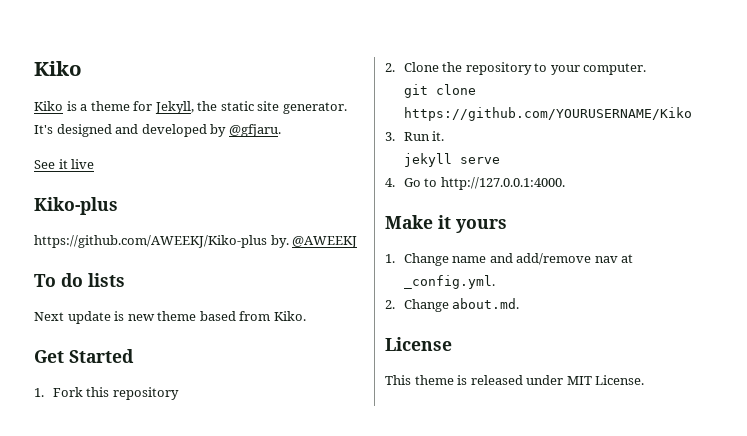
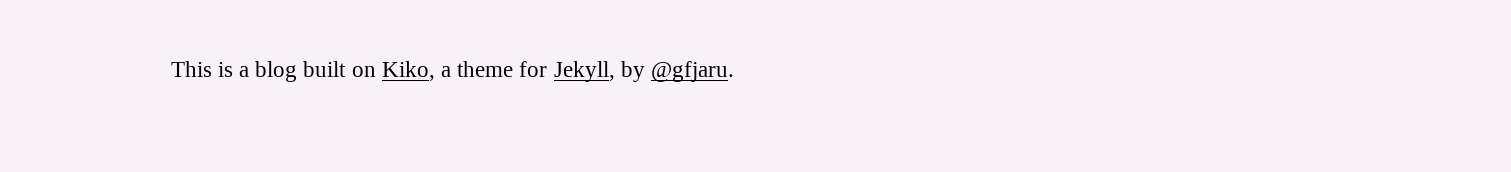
[34,61,82,76] [34,101,347,114] [34,124,281,137] [34,159,95,169] [34,197,118,215] [34,235,358,248] [34,273,125,287] [34,311,306,324] [34,349,134,363] [34,387,179,400] [385,62,647,75] [403,84,476,98] [403,107,692,121] [385,131,445,141] [403,153,500,167] [385,177,565,190] [385,215,507,233] [385,253,634,266] [403,275,495,289] [385,298,520,312] [385,337,452,351] [385,375,645,385] Kiko // Kiko is a theme for Jekyll, the static site generator. It's designed and developed by @gfjaru. // See it live // Kiko-plus // https://github.com/AWEEKJ/Kiko-plus by. @AWEEKJ // To do lists // Next update is new theme based from Kiko. // Get Started // 1. Fork this repository // 2. Clone the repository to your computer. // git clone https://github.com/YOURUSERNAME/Kiko // 3. Run it. // jekyll serve // 4. Go to http://127.0.0.1:4000. // Make it yours // 1. Change name and add/remove nav at _config.yml. // 2. Change about.md. // License // This theme is released under MIT License. -> [170,61,735,82] This is a blog built on Kiko, a theme for Jekyll, by @gfjaru.

